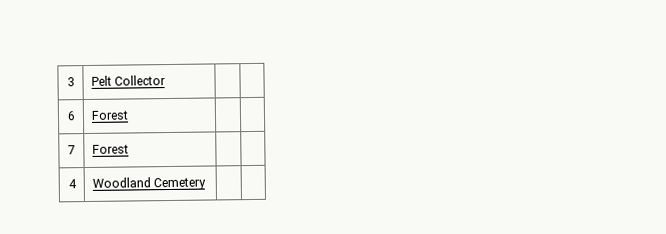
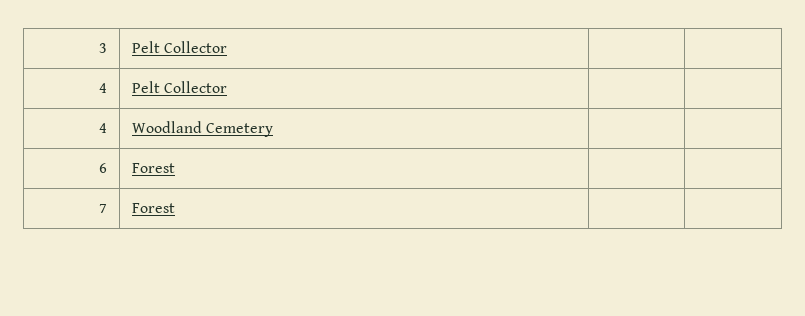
(167, 80) none -> [98,83,107,93] [132,81,228,93] [98,123,107,133] [132,121,274,137] // 4 | Pelt Collector | | // 4 | Woodland Cemetery | |
[68,179,78,189] [91,177,207,191] // 4 | Woodland Cemetery | | -> (176, 208) none

